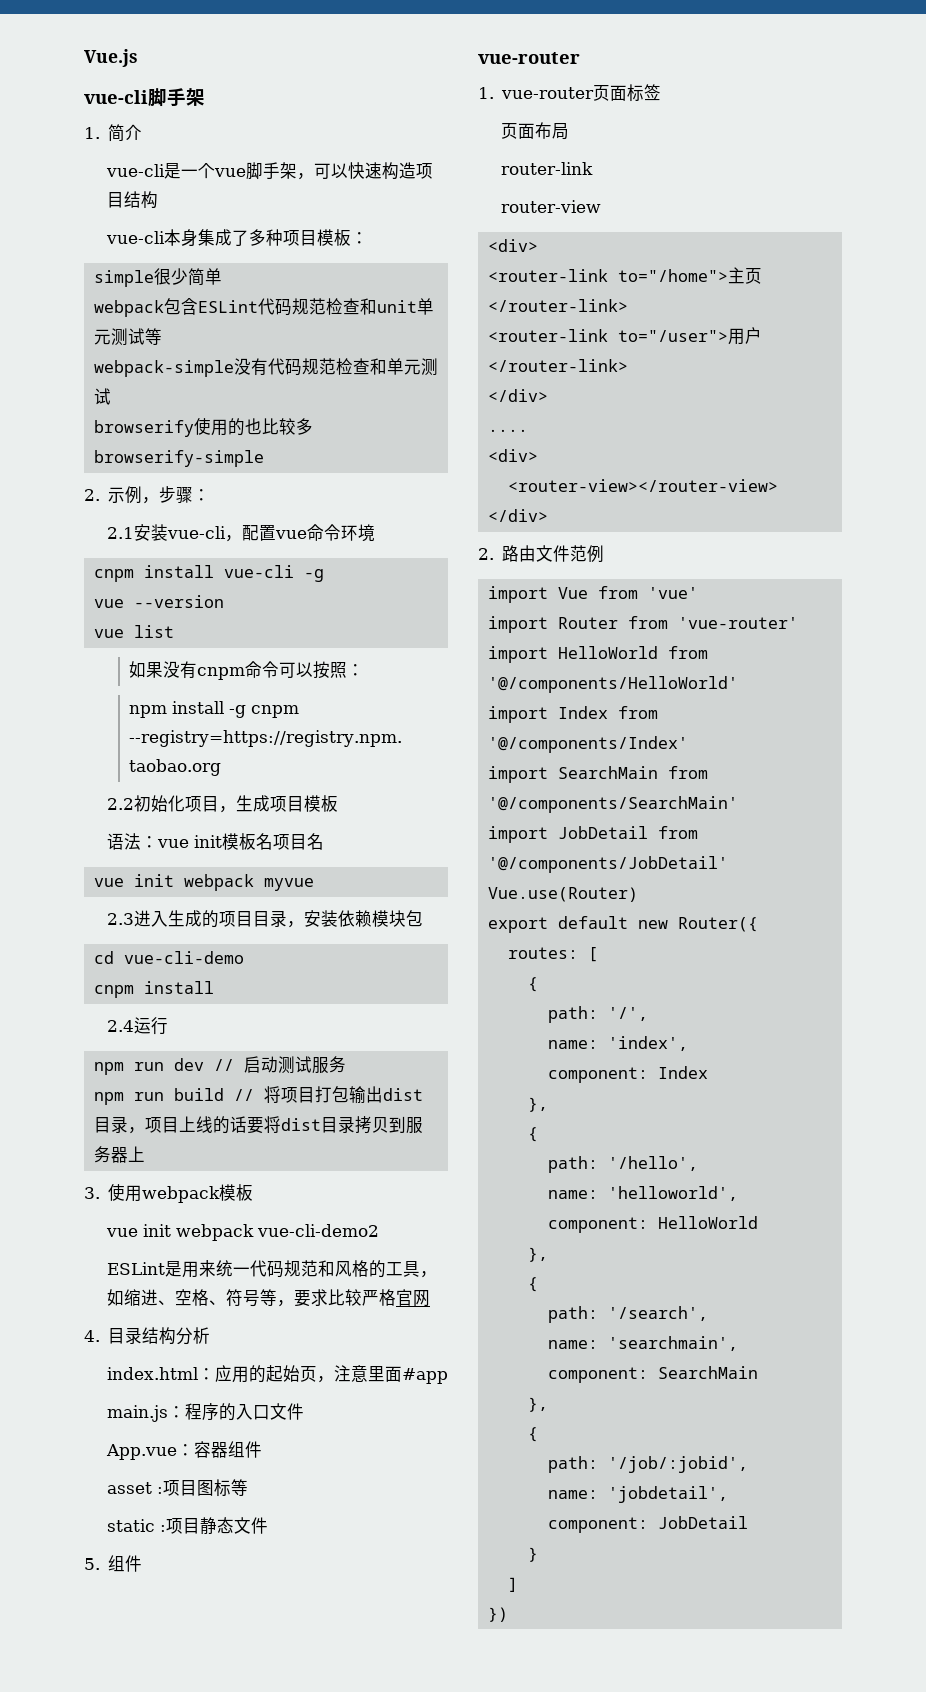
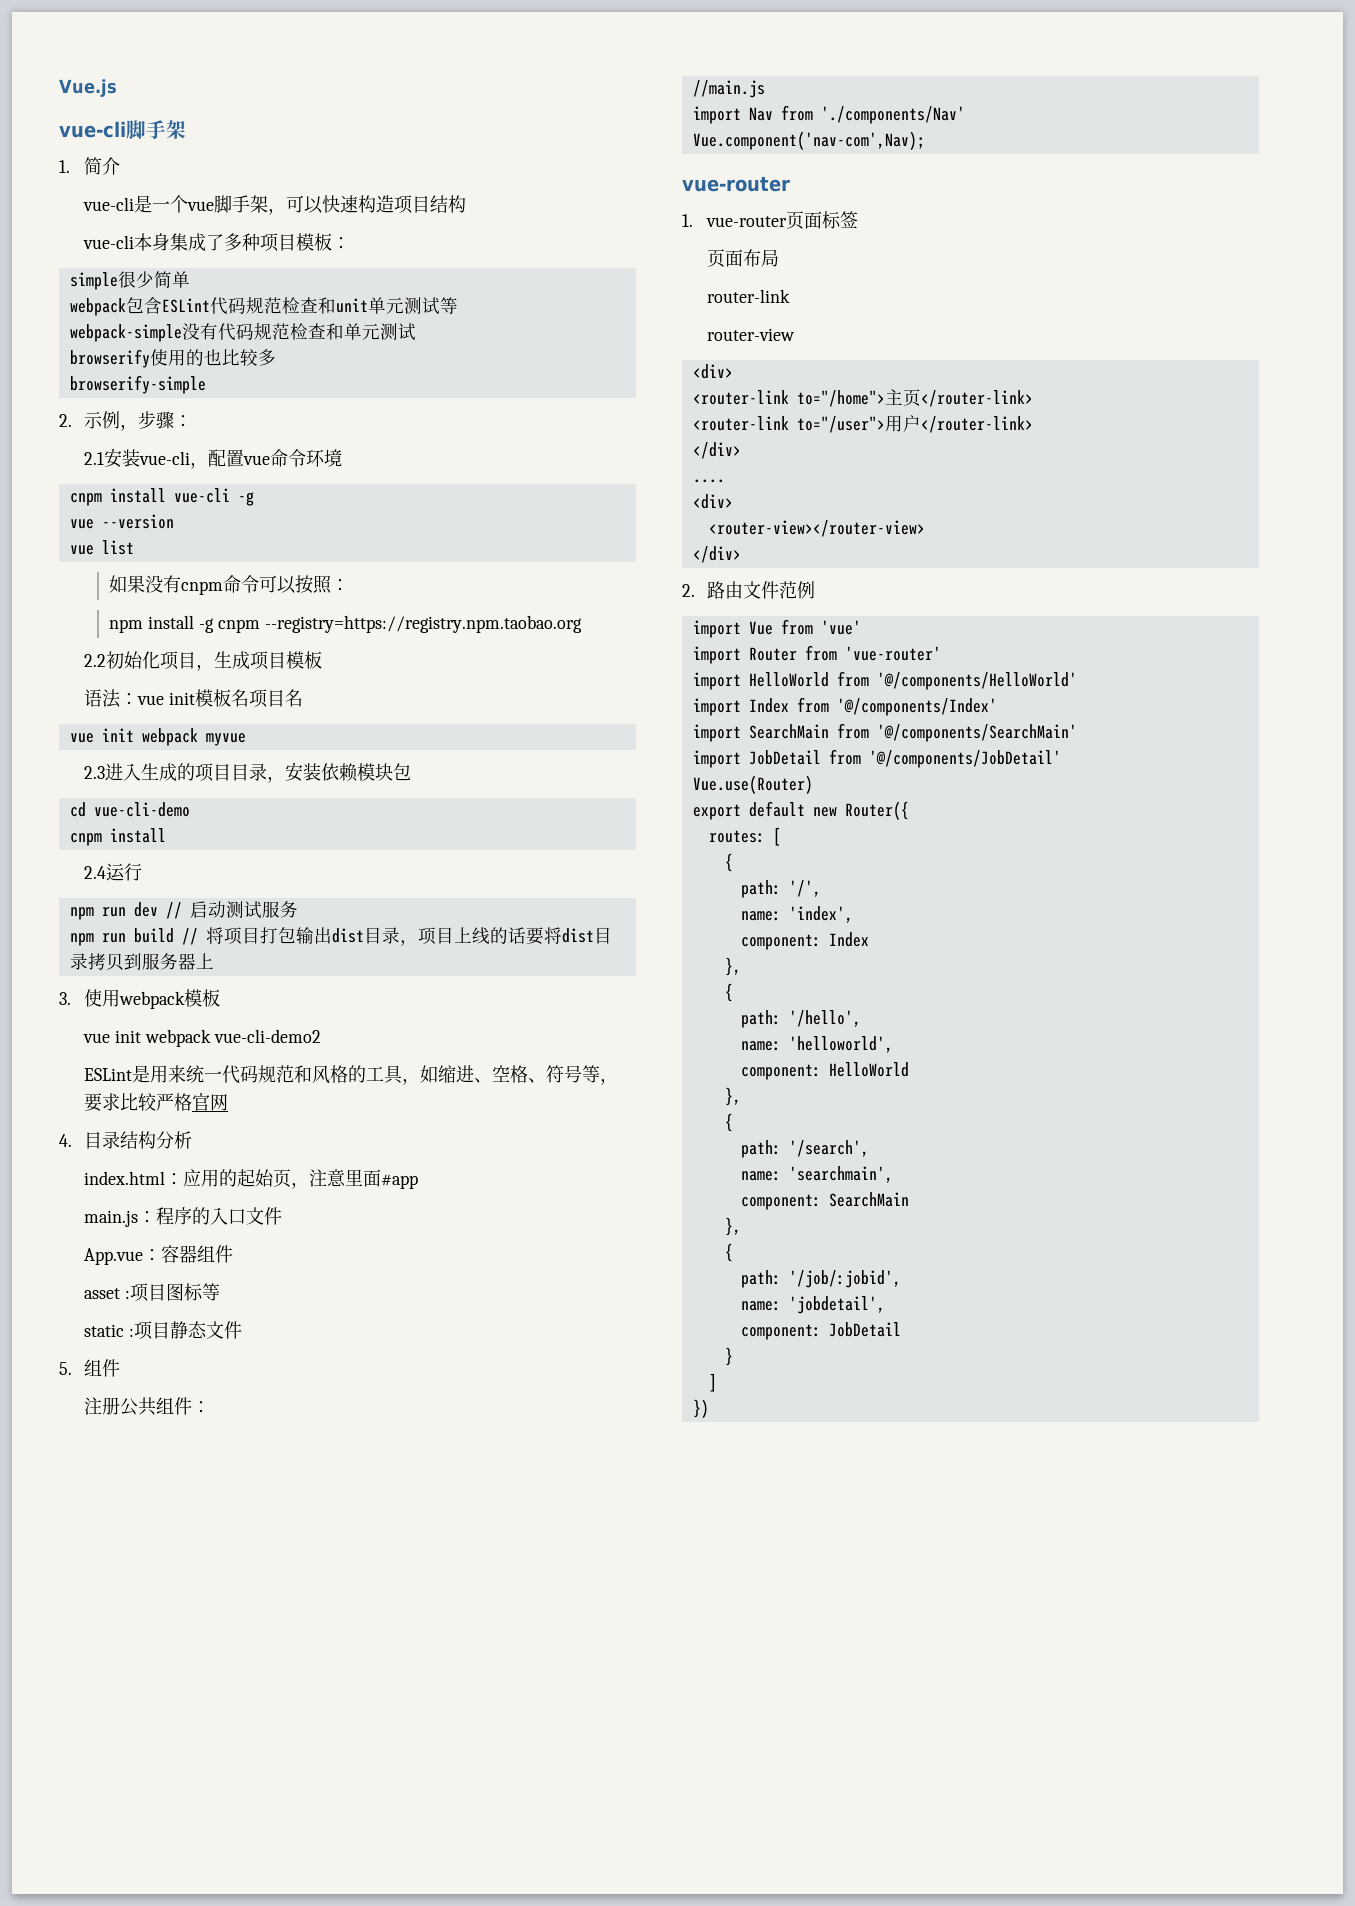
(143, 1563) none -> [84,1397,211,1416] [692,80,765,98] [692,105,965,124] [692,131,925,150] // 注册公共组件： // //main.js // import Nav from './components/Nav' // Vue.component('nav-com',Nav);

